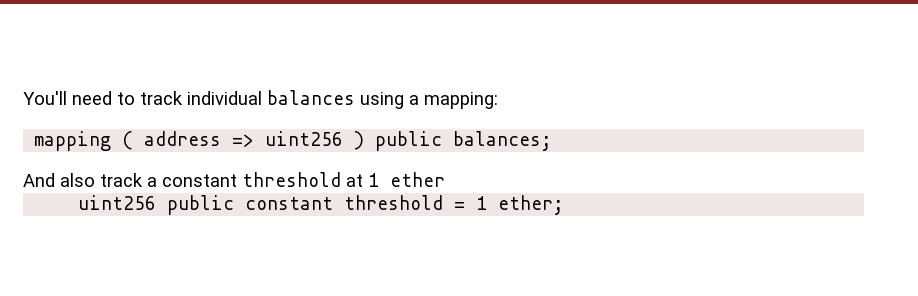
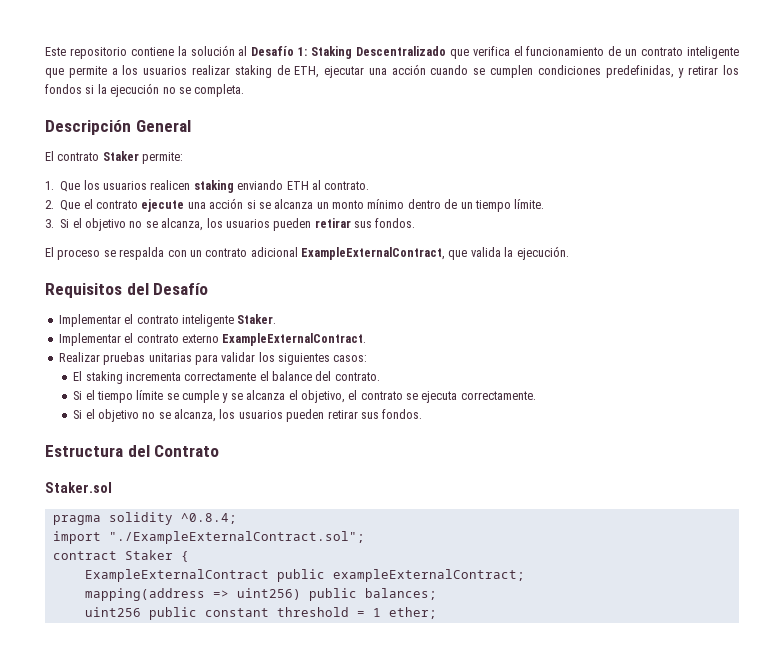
[23,90,498,109] [34,131,553,151] [23,172,445,187] You'll need to track individual balances using a mapping: // mapping ( address => uint256 ) public balances; // And also track a constant threshold at 1 ether -> [45,45,739,59] [45,64,739,78] [45,83,245,97] [45,120,191,135] [45,151,184,164] [45,180,370,193] [45,198,545,212] [45,218,416,231] [45,246,569,260] [45,283,209,298] [58,314,277,327] [58,333,367,346] [58,352,368,365] [73,371,380,384] [73,390,536,403] [73,409,423,422] [45,445,220,457] [45,482,112,493] [52,512,237,525] [52,531,365,544] [52,550,189,562] [84,569,525,582] [84,588,437,601] Este repositorio contiene la solución al Desafío 1: Staking Descentralizado que verifica el funcionamiento de un contrato inteligente que permite a los usuarios realizar staking de ETH, ejecutar una acción cuando se cumplen condiciones predefinidas, y retirar los fondos si la ejecución no se completa. // Descripción General // El contrato Staker permite: // 1. Que los usuarios realicen staking enviando ETH al contrato. // 2. Que el contrato ejecute una acción si se alcanza un monto mínimo dentro de un tiempo límite. // 3. Si el objetivo no se alcanza, los usuarios pueden retirar sus fondos. // El proceso se respalda con un contrato adicional ExampleExternalContract, que valida la ejecución. // Requisitos del Desafío // Implementar el contrato inteligente Staker. // Implementar el contrato externo ExampleExternalContract. // Realizar pruebas unitarias para validar los siguientes casos: // El staking incrementa correctamente el balance del contrato. // Si el tiempo límite se cumple y se alcanza el objetivo, el contrato se ejecuta correctamente. // Si el objetivo no se alcanza, los usuarios pueden retirar sus fondos. // Estructura del Contrato // Staker.sol // pragma solidity ^0.8.4; // import "./ExampleExternalContract.sol"; // contract Staker { // ExampleExternalContract public exampleExternalContract; // mapping(address => uint256) public balances;

